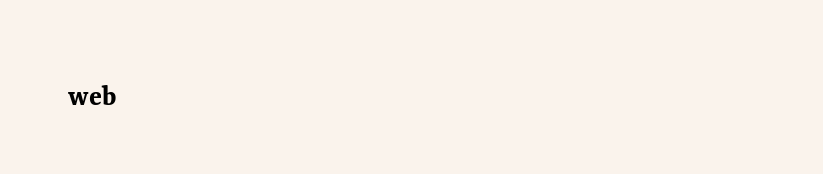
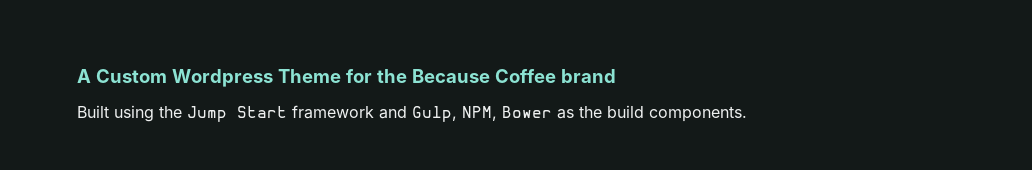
[68,85,116,105] web -> [77,69,616,87] [77,105,747,122] A Custom Wordpress Theme for the Because Coffee brand // Built using the Jump Start framework and Gulp, NPM, Bower as the build components.

